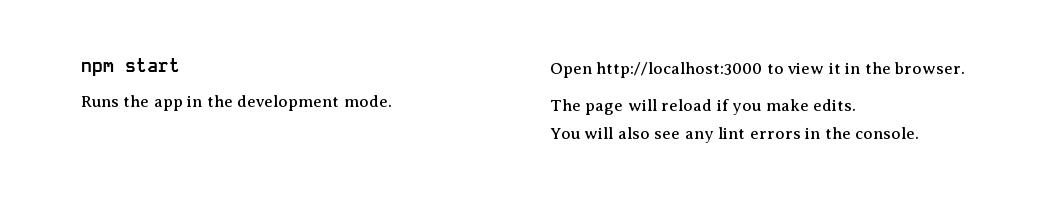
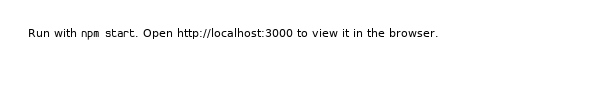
[81,58,180,76] [81,95,392,111] npm start // Runs the app in the development mode. // -> [28,28,139,40] Run with npm start.
[550,99,857,115] [550,127,920,143] // The page will reload if you make edits. // You will also see any lint errors in the console. -> (439, 32) none

